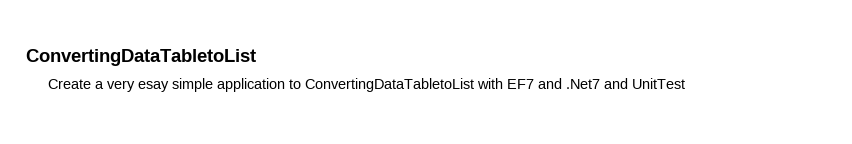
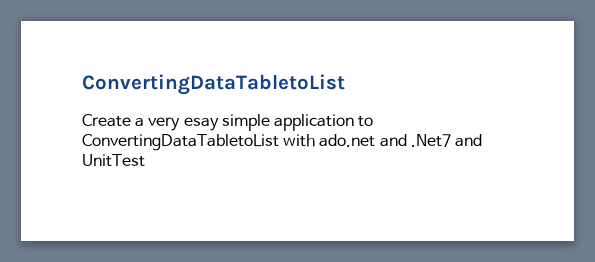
[507,79,535,89] EF7 -> [319,134,376,147] ado.net

